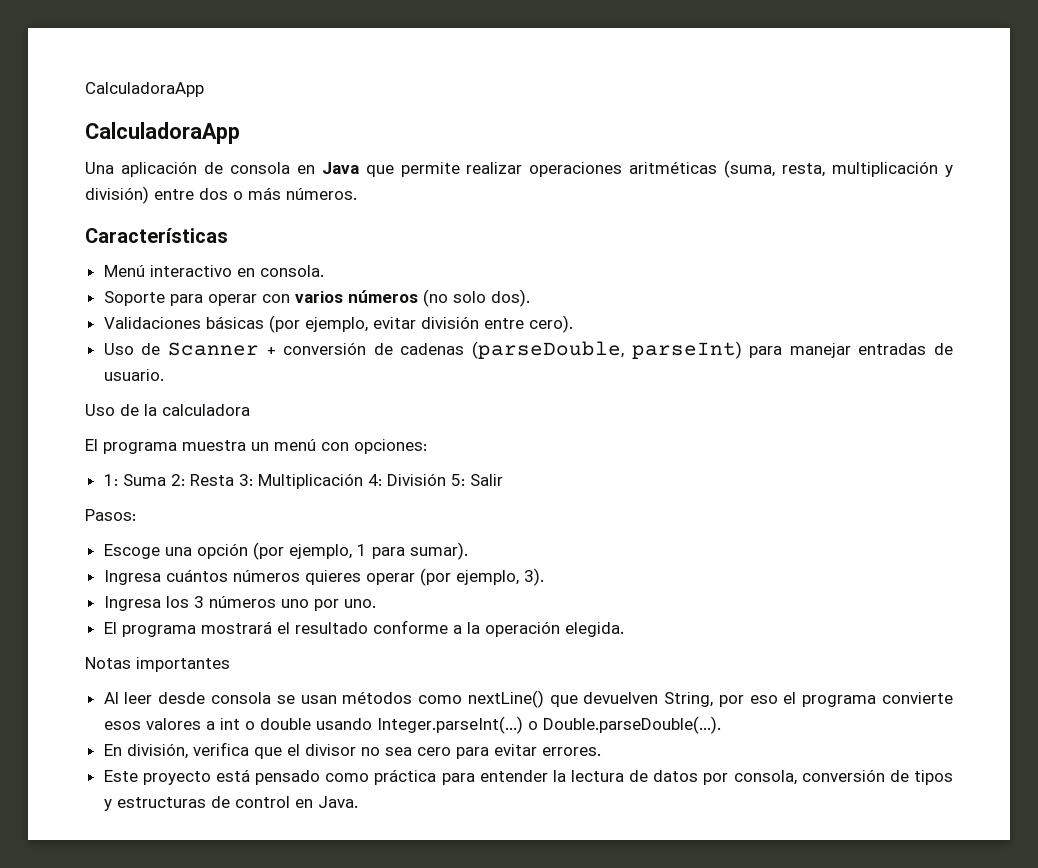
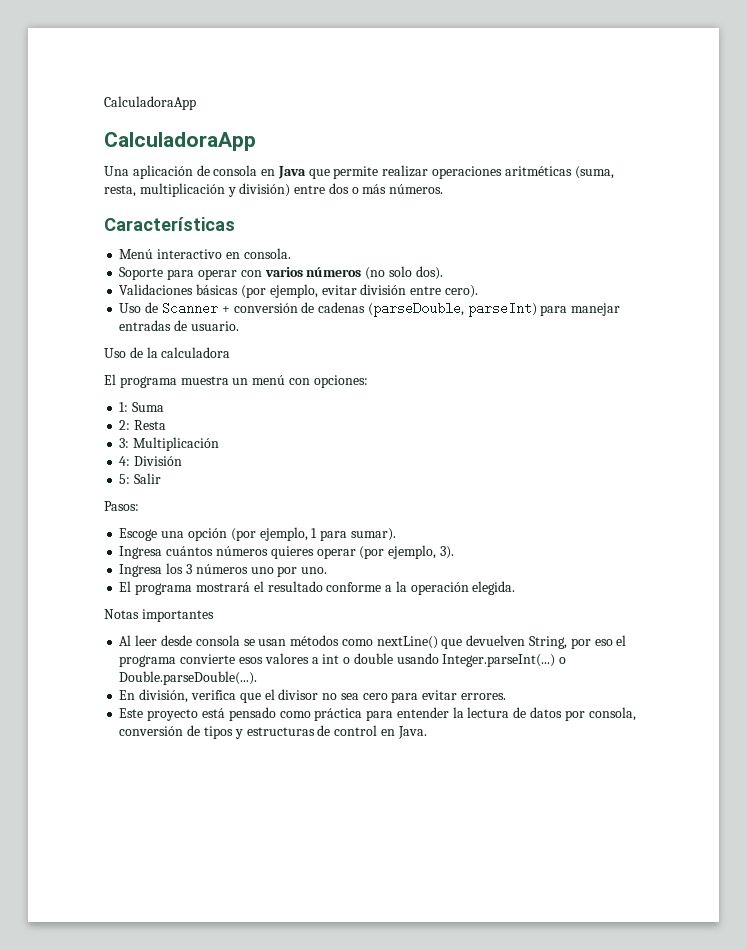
(166, 480) none -> (165, 407) //
(234, 480) none -> (167, 425) //
(363, 481) none -> (220, 444) //
(446, 479) none -> (183, 461) //

